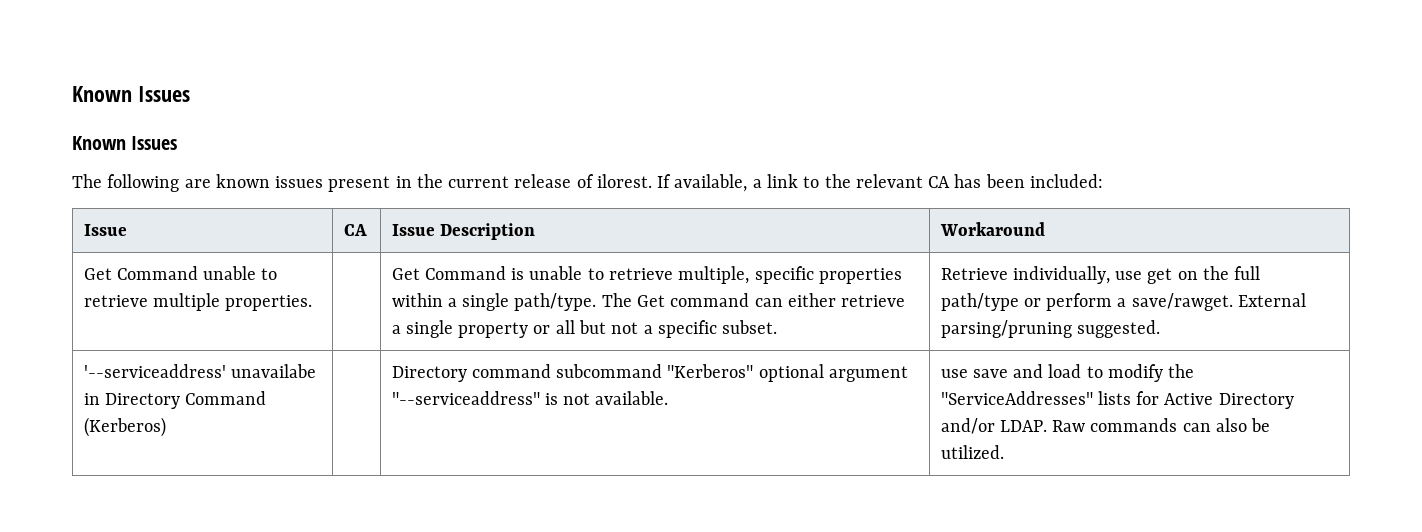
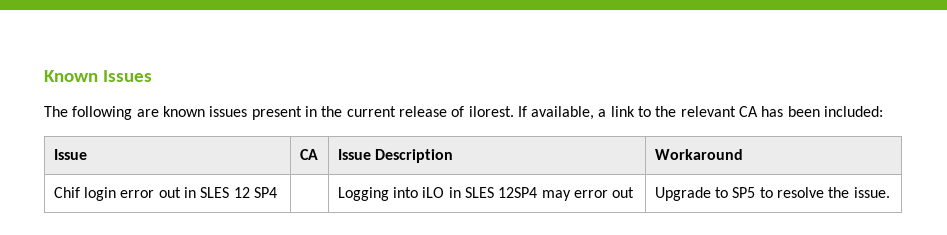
[72,86,190,102] [72,136,178,150] Known Issues // Known Issues -> [44,70,152,82] Known Issues
[83,266,278,280] [83,293,313,311] [391,266,902,284] [391,293,906,311] [391,320,778,338] [940,266,1261,284] [940,293,1307,311] [940,320,1160,338] [83,364,316,378] [83,391,267,409] [83,417,166,437] [391,364,909,382] [391,391,669,405] [940,364,1195,382] [940,391,1294,409] [940,418,1271,434] [940,445,1004,459] Get Command unable to retrieve multiple properties. | | Get Command is unable to retrieve multiple, specific properties within a single path/type. The Get command can either retrieve a single property or all but not a specific subset. | Retrieve individually, use get on the full path/type or perform a save/rawget. External parsing/pruning suggested. // '--serviceaddress' unavailabe in Directory Command (Kerberos) | | Directory command subcommand "Kerberos" optional argument "--serviceaddress" is not available. | use save and load to modify the "ServiceAddresses" lists for Active Directory and/or LDAP. Raw commands can also be utilized. -> [53,187,277,201] [337,187,635,201] [654,187,890,201] Chif login error out in SLES 12 SP4 | | Logging into iLO in SLES 12SP4 may error out | Upgrade to SP5 to resolve the issue.

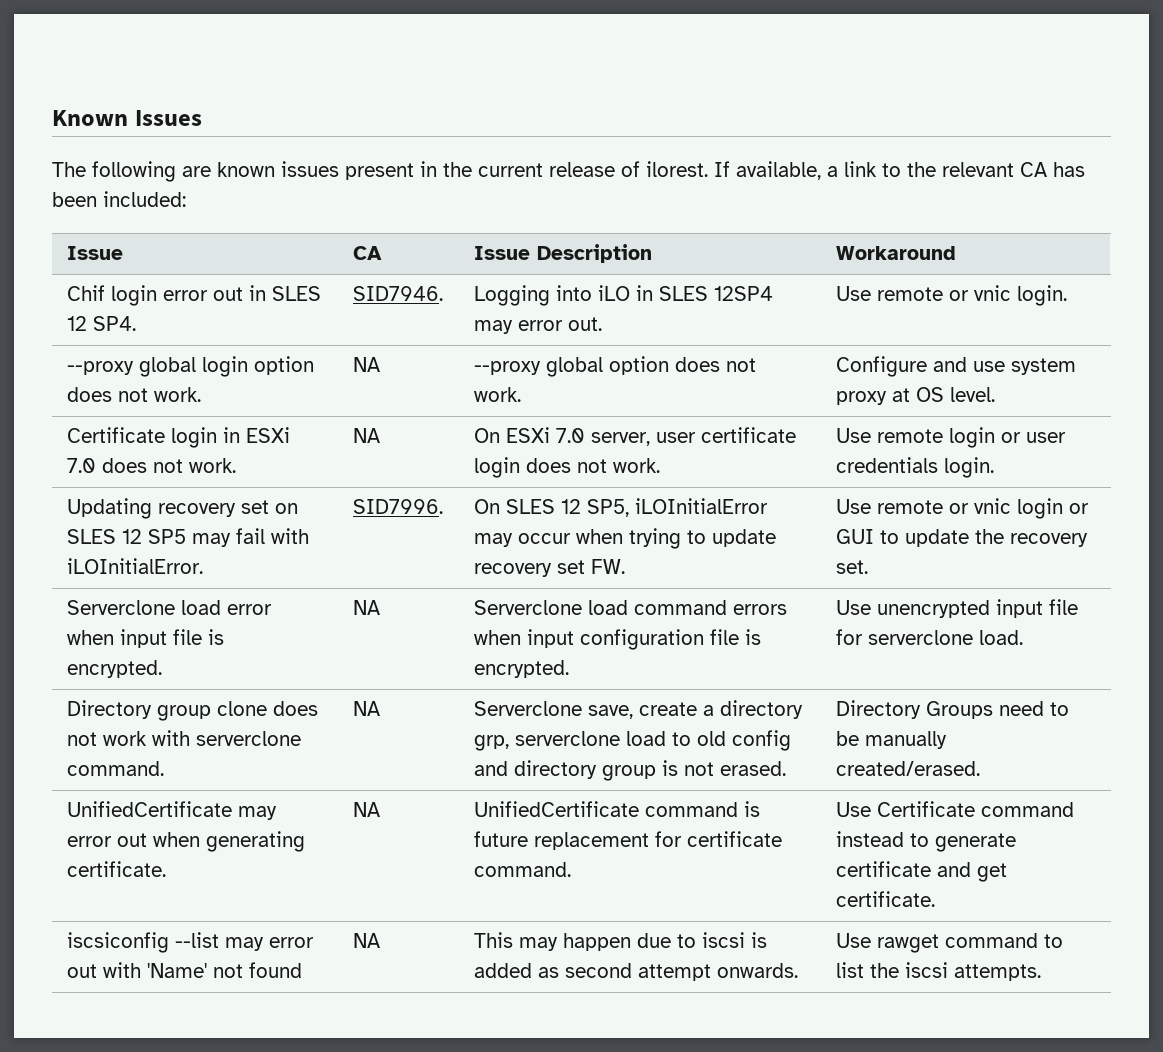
[253,187,277,198] SP4 | -> [93,316,137,331] [353,286,444,301] SP4. | SID7946.
[612,187,635,198] [654,187,890,201] out | Upgrade to SP5 to resolve the issue. -> [568,317,603,331] [836,285,1068,306] [67,356,315,377] [67,387,202,402] [353,357,381,372] [474,356,757,377] [474,387,522,402] [836,356,1077,377] [836,387,996,405] [67,427,291,448] [67,458,237,473] [353,428,381,443] [474,427,797,446] [474,457,661,478] [836,427,1067,448] [836,457,995,478] [67,498,299,519] [67,528,310,547] [67,558,204,574] [353,499,444,514] [474,498,769,517] [474,528,777,549] [474,559,626,577] [836,498,1090,519] [836,529,1089,547] [836,560,869,574] [67,600,273,615] [67,629,225,648] [67,660,163,678] [353,600,381,615] [474,600,788,615] [474,629,762,650] [474,660,570,678] [836,599,1079,618] [836,629,1024,645] [67,700,319,721] [67,730,302,746] [67,761,165,776] [353,701,381,716] [474,700,804,719] [474,730,792,751] [474,760,787,781] [836,700,1070,719] [836,731,948,749] [836,761,981,776] [67,801,278,820] [67,831,306,852] [67,861,167,877] [353,802,381,817] [474,801,761,817] [474,831,783,850] [474,862,572,877] [836,801,1075,817] [836,831,1017,852] [836,861,1008,882] [836,891,936,907] [67,932,315,953] [67,962,303,978] [353,933,381,948] [474,932,768,951] [474,963,799,981] [836,933,1064,953] [836,962,1042,981] out. | Use remote or vnic login. // --proxy global login option does not work. | NA | --proxy global option does not work. | Configure and use system proxy at OS level. // Certificate login in ESXi 7.0 does not work. | NA | On ESXi 7.0 server, user certificate login does not work. | Use remote login or user credentials login. // Updating recovery set on SLES 12 SP5 may fail with iLOInitialError. | SID7996. | On SLES 12 SP5, iLOInitialError may occur when trying to update recovery set FW. | Use remote or vnic login or GUI to update the recovery set. // Serverclone load error when input file is encrypted. | NA | Serverclone load command errors when input configuration file is encrypted. | Use unencrypted input file for serverclone load. // Directory group clone does not work with serverclone command. | NA | Serverclone save, create a directory grp, serverclone load to old config and directory group is not erased. | Directory Groups need to be manually created/erased. // UnifiedCertificate may error out when generating certificate. | NA | UnifiedCertificate command is future replacement for certificate command. | Use Certificate command instead to generate certificate and get certificate. // iscsiconfig --list may error out with 'Name' not found | NA | This may happen due to iscsi is added as second attempt onwards. | Use rawget command to list the iscsi attempts.

